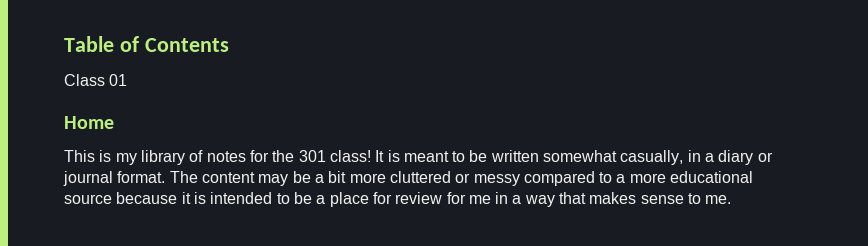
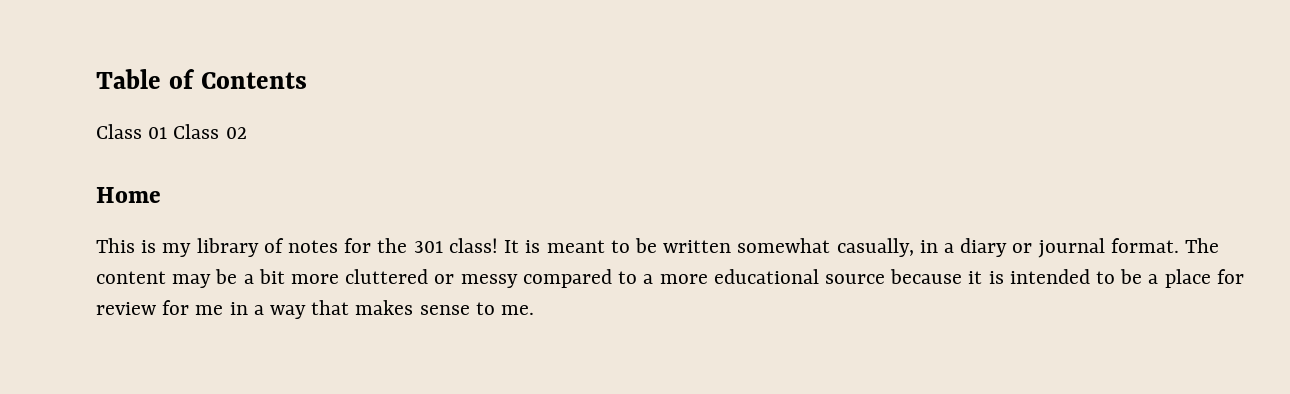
(128, 80) none -> [173,124,247,139] Class 02

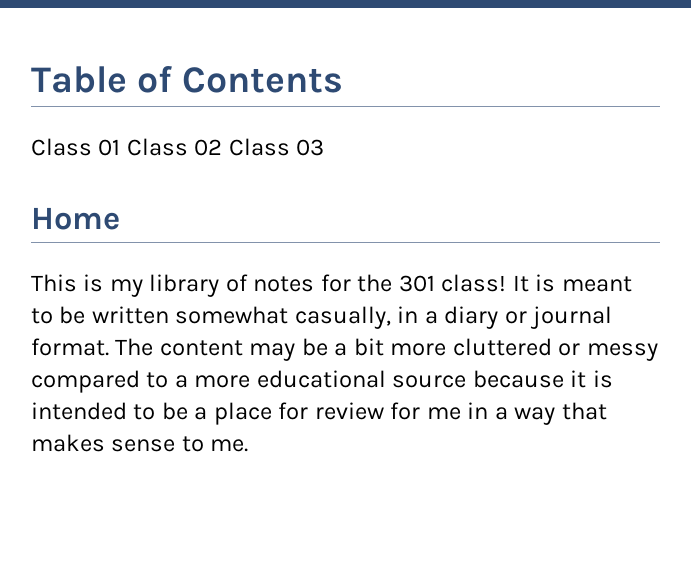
(247, 133) none -> [228,138,325,156] Class 03

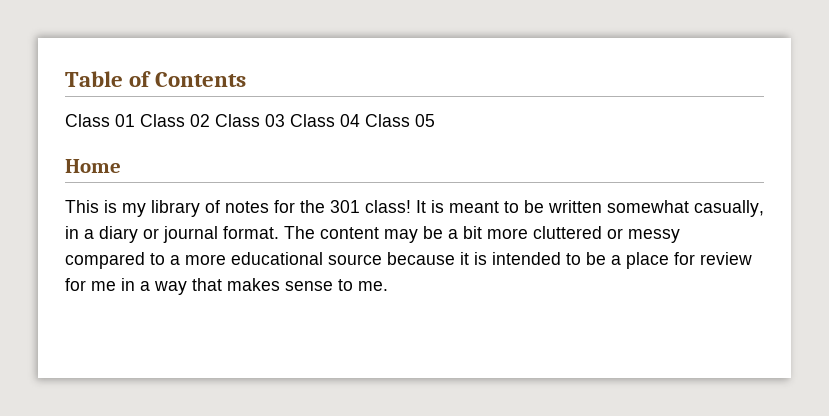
(325, 147) none -> [290,114,435,127] Class 04 Class 05

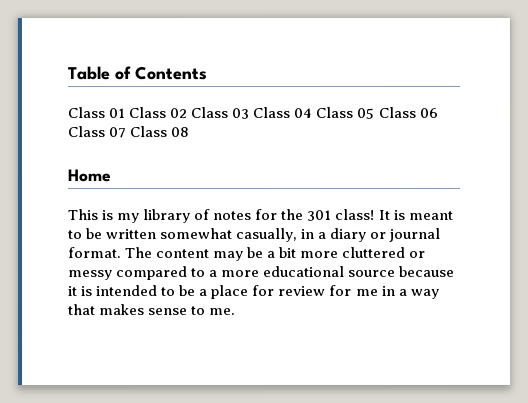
(435, 120) none -> [377,106,438,118] [67,126,190,139] Class 06 Class 07 Class 08

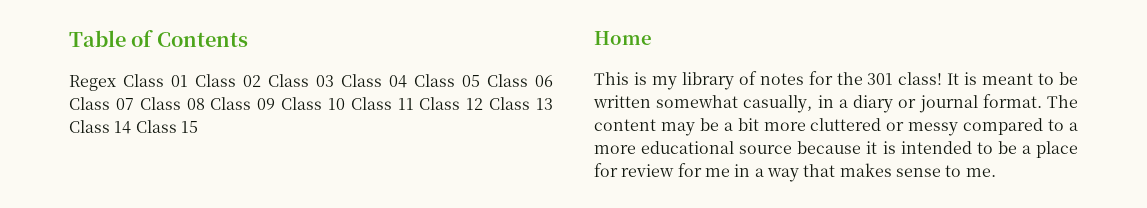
(207, 73) none -> [69,75,116,91] Regex
(190, 132) none -> [210,97,554,110] [69,120,198,134] Class 09 Class 10 Class 11 Class 12 Class 13 Class 14 Class 15

